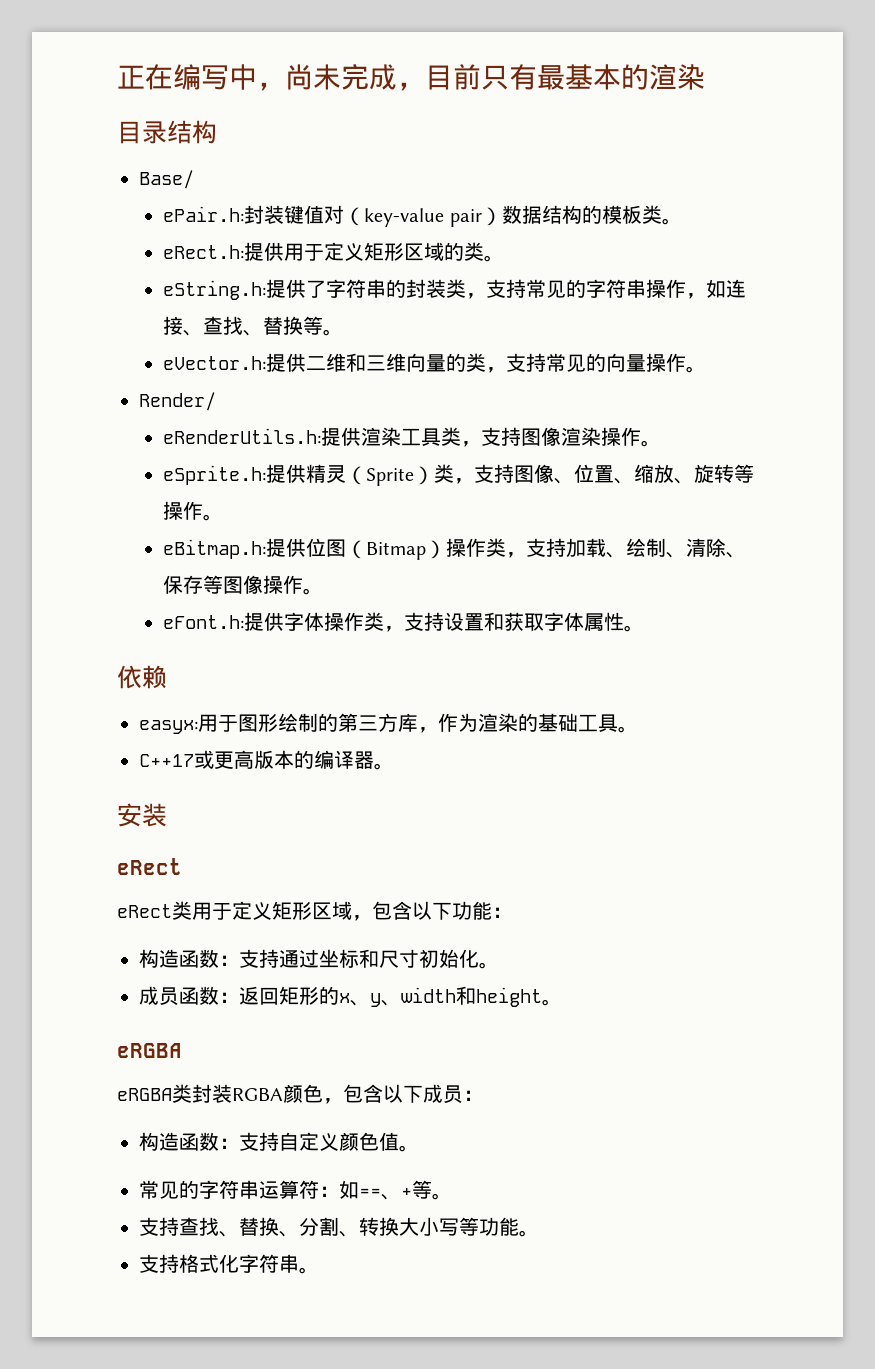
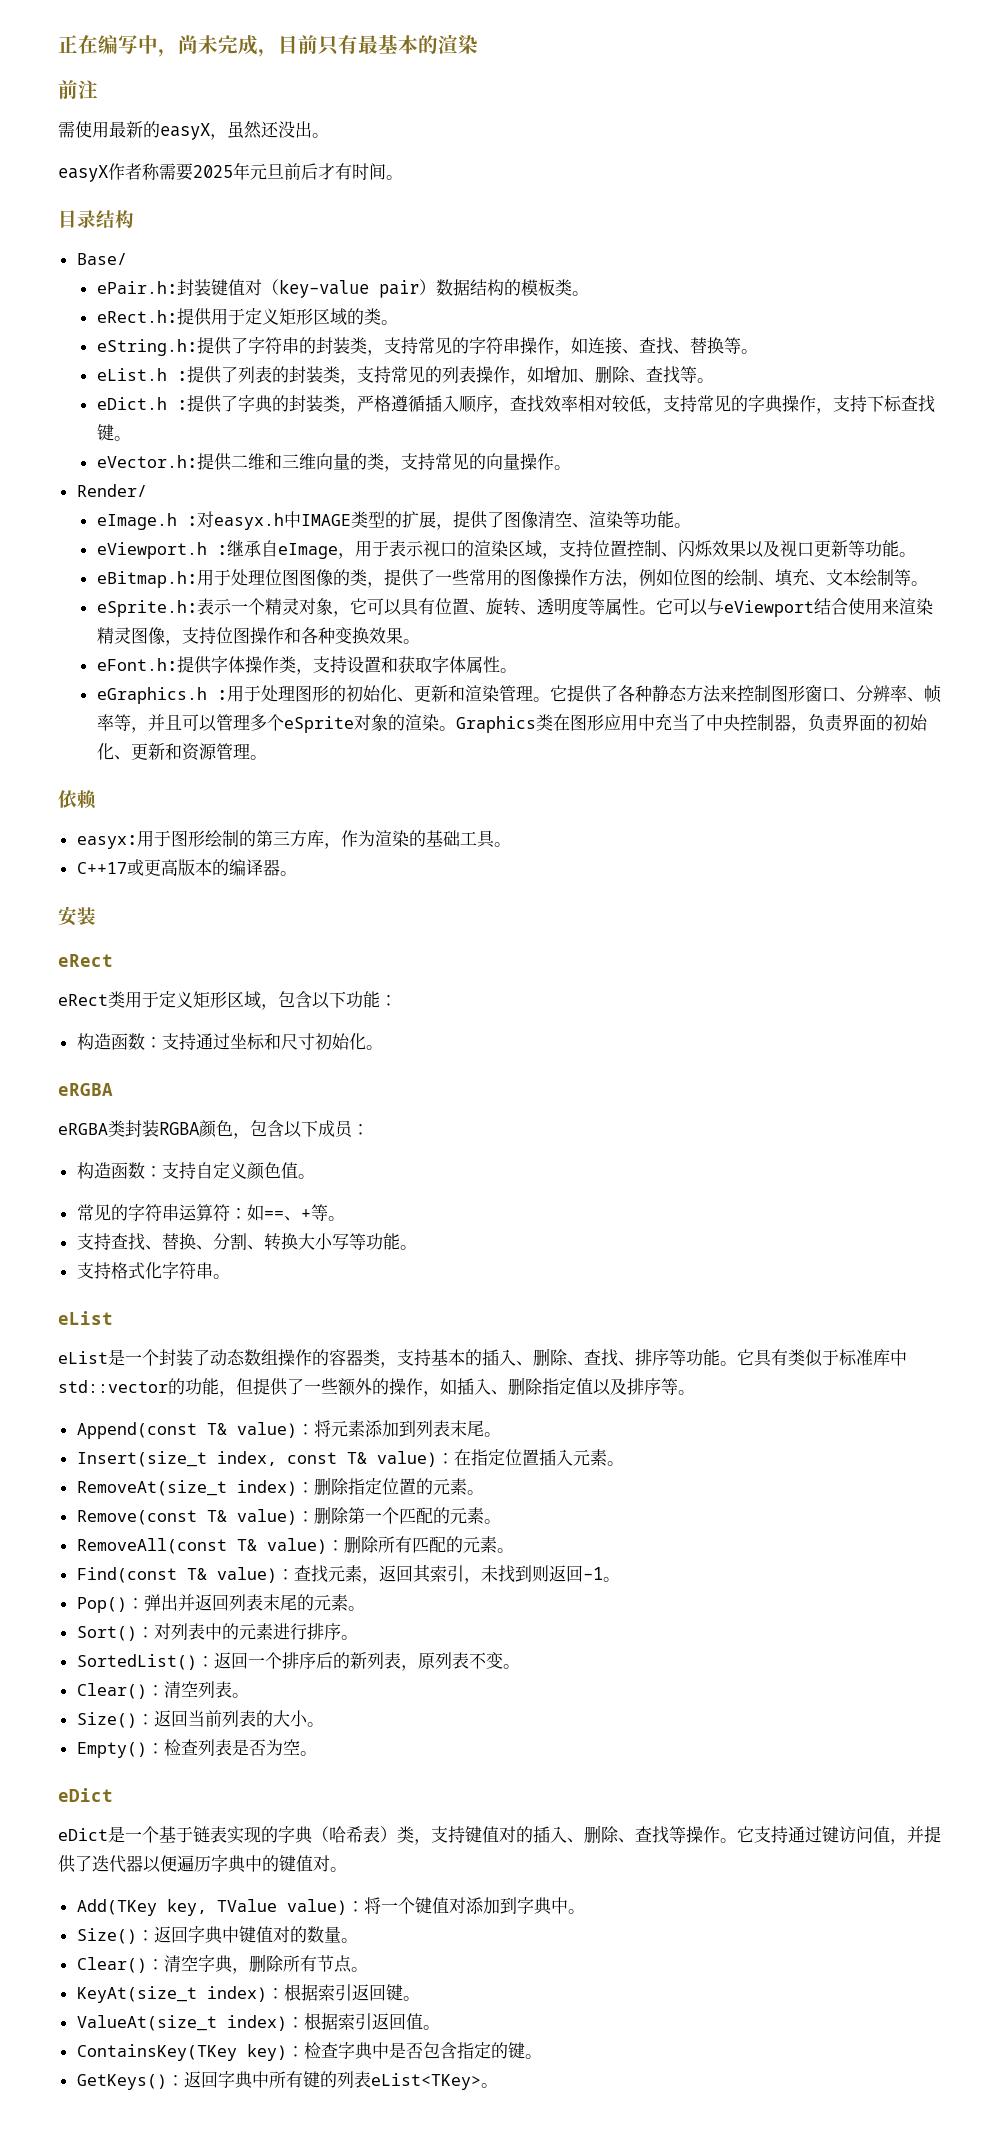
(705, 77) none -> [58,80,98,99] [58,121,329,140] [58,162,403,182] // 前注 // 需使用最新的easyX，虽然还没出。 // easyX作者称需要2025年元旦前后才有时间。
(344, 332) none -> [96,365,714,385] [96,395,935,414] [96,424,131,441] // eList.h :提供了列表的封装类，支持常见的列表操作，如增加、删除、查找等。 // eDict.h :提供了字典的封装类，严格遵循插入顺序，查找效率相对较低，支持常见的字典操作，支持下标查找键。
[163,427,662,447] [163,464,755,486] [163,501,224,521] [163,538,747,560] [163,575,304,594] eRenderUtils.h:提供渲染工具类，支持图像渲染操作。 // eSprite.h:提供精灵（Sprite）类，支持图像、位置、缩放、旋转等操作。 // eBitmap.h:提供位图（Bitmap）操作类，支持加载、绘制、清除、保存等图像操作 -> [96,511,691,530] [96,540,916,559] [96,568,928,588] [96,598,933,617] [96,627,403,646] eImage.h :对easyx.h中IMAGE类型的扩展，提供了图像清空、渲染等功能。 // eViewport.h :继承自eImage，用于表示视口的渲染区域，支持位置控制、闪烁效果以及视口更新等功能。 // eBitmap.h:用于处理位图图像的类，提供了一些常用的图像操作方法，例如位图的绘制、填充、文本绘制等。 // eSprite.h:表示一个精灵对象，它可以具有位置、旋转、透明度等属性。它可以与eViewport结合使用来渲染精灵图像，支持位图操作和各种变换效果
(645, 628) none -> [96,685,942,704] [96,713,928,733] [96,743,267,761] // eGraphics.h :用于处理图形的初始化、更新和渲染管理。它提供了各种静态方法来控制图形窗口、分辨率、帧率等，并且可以管理多个eSprite对象的渲染。Graphics类在图形应用中充当了中央控制器，负责界面的初始化、更新和资源管理。
[139,986,562,1007] // 成员函数：返回矩形的x、y、width和height。 -> (383, 1047) none
(319, 1270) none -> [58,1311,113,1325] [58,1348,907,1368] [58,1377,695,1397] [76,1420,501,1439] [76,1449,624,1467] [76,1477,484,1496] [76,1506,501,1525] [76,1535,514,1554] [76,1564,620,1584] [76,1594,365,1613] [76,1623,358,1641] [76,1652,520,1671] [76,1681,249,1699] [76,1710,324,1728] [76,1739,317,1758] [58,1788,113,1802] [58,1825,941,1845] [58,1855,347,1873] [76,1897,585,1916] [76,1926,358,1944] [76,1954,368,1974] [76,1984,420,2003] [76,2013,440,2031] [76,2042,542,2061] [76,2071,498,2090] // eList // eList是一个封装了动态数组操作的容器类，支持基本的插入、删除、查找、排序等功能。它具有类似于标准库中std::vector的功能，但提供了一些额外的操作，如插入、删除指定值以及排序等。 // Append(const T& value)：将元素添加到列表末尾。 // Insert(size_t index, const T& value)：在指定位置插入元素。 // RemoveAt(size_t index)：删除指定位置的元素。 // Remove(const T& value)：删除第一个匹配的元素。 // RemoveAll(const T& value)：删除所有匹配的元素。 // Find(const T& value)：查找元素，返回其索引，未找到则返回-1。 // Pop()：弹出并返回列表末尾的元素。 // Sort()：对列表中的元素进行排序。 // SortedList()：返回一个排序后的新列表，原列表不变。 // Clear()：清空列表。 // Size()：返回当前列表的大小。 // Empty()：检查列表是否为空。 // eDict // eDict是一个基于链表实现的字典（哈希表）类，支持键值对的插入、删除、查找等操作。它支持通过键访问值，并提供了迭代器以便遍历字典中的键值对。 // Add(TKey key, TValue value)：将一个键值对添加到字典中。 // Size()：返回字典中键值对的数量。 // Clear()：清空字典，删除所有节点。 // KeyAt(size_t index)：根据索引返回键。 // ValueAt(size_t index)：根据索引返回值。 // ContainsKey(TKey key)：检查字典中是否包含指定的键。 // GetKeys()：返回字典中所有键的列表eList<TKey>。

